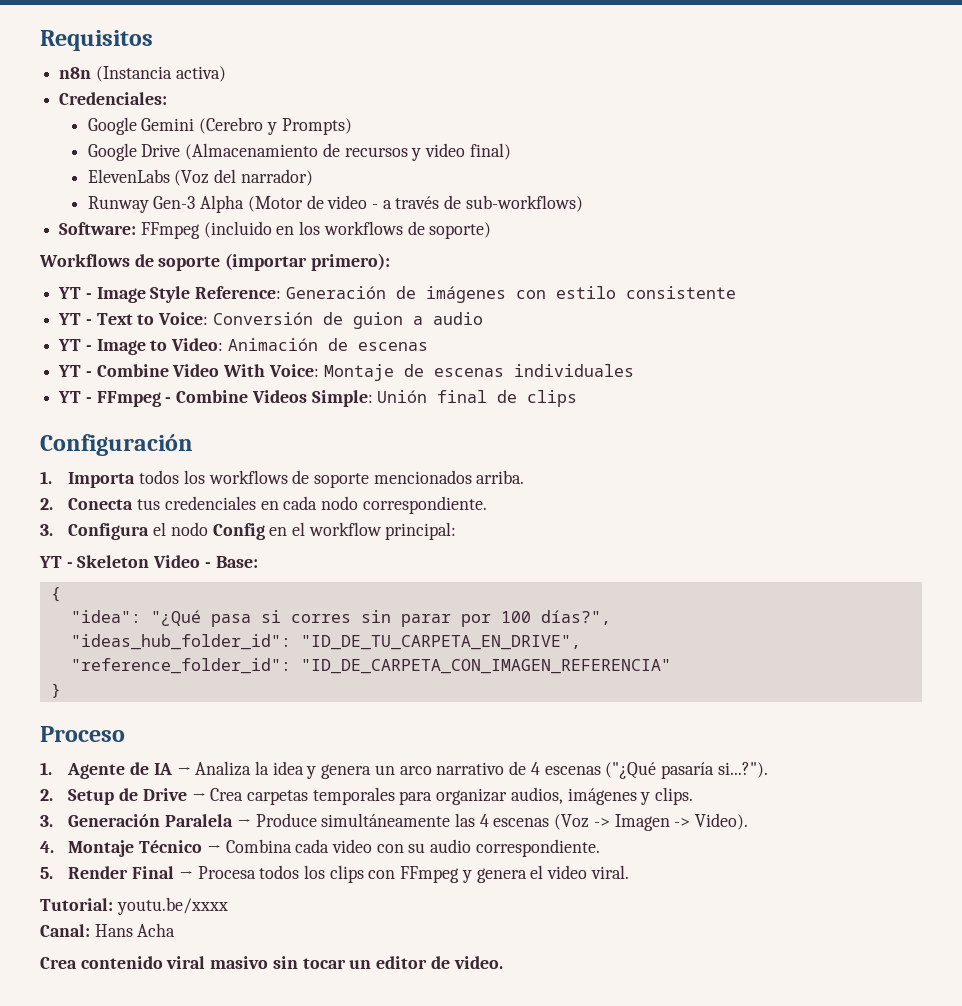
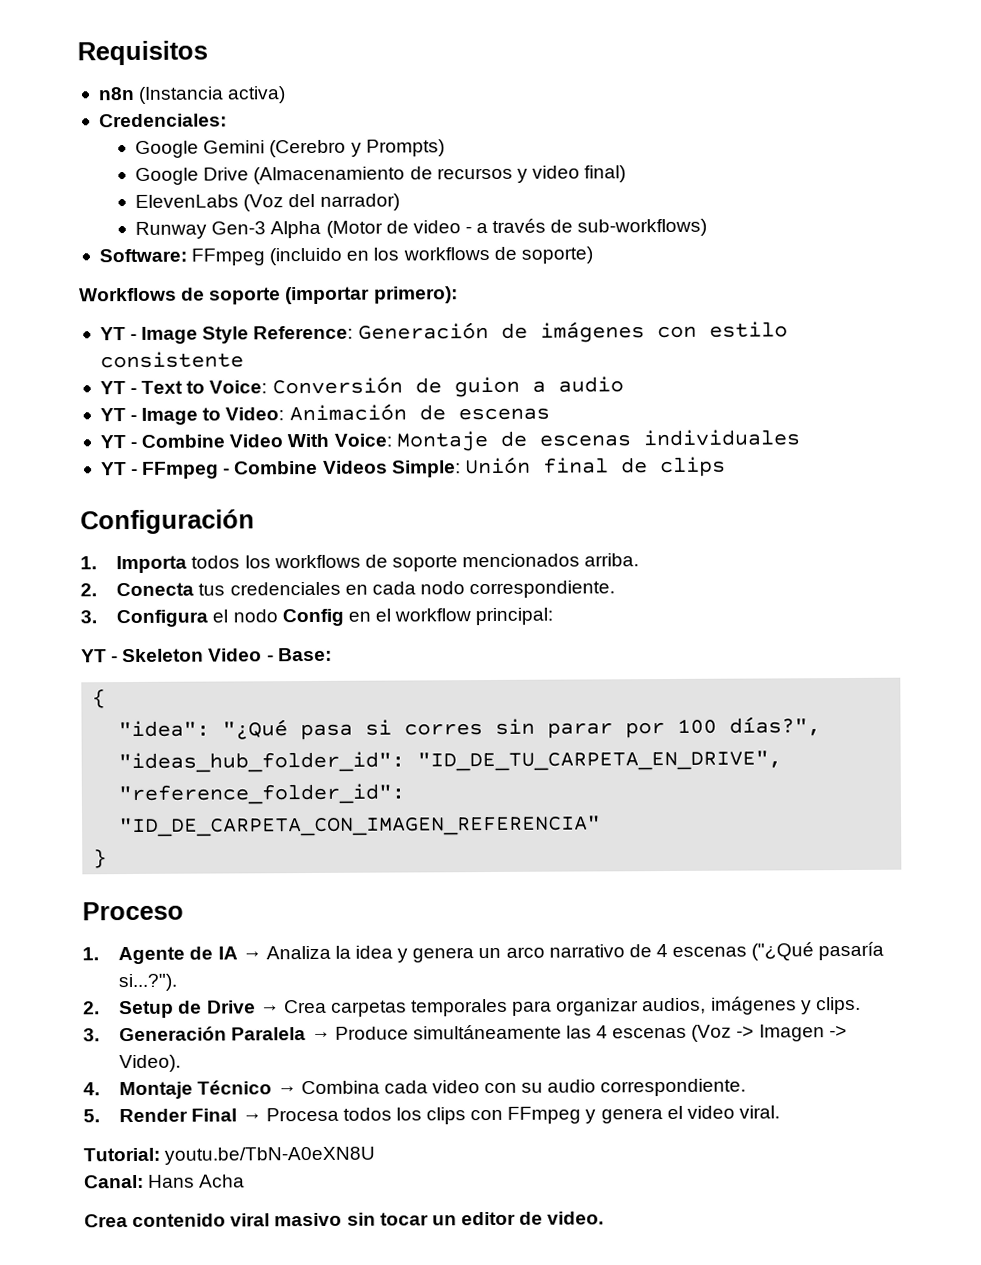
[116,897,228,915] youtu.be/xxxx -> [164,1146,376,1165] youtu.be/TbN-A0eXN8U

